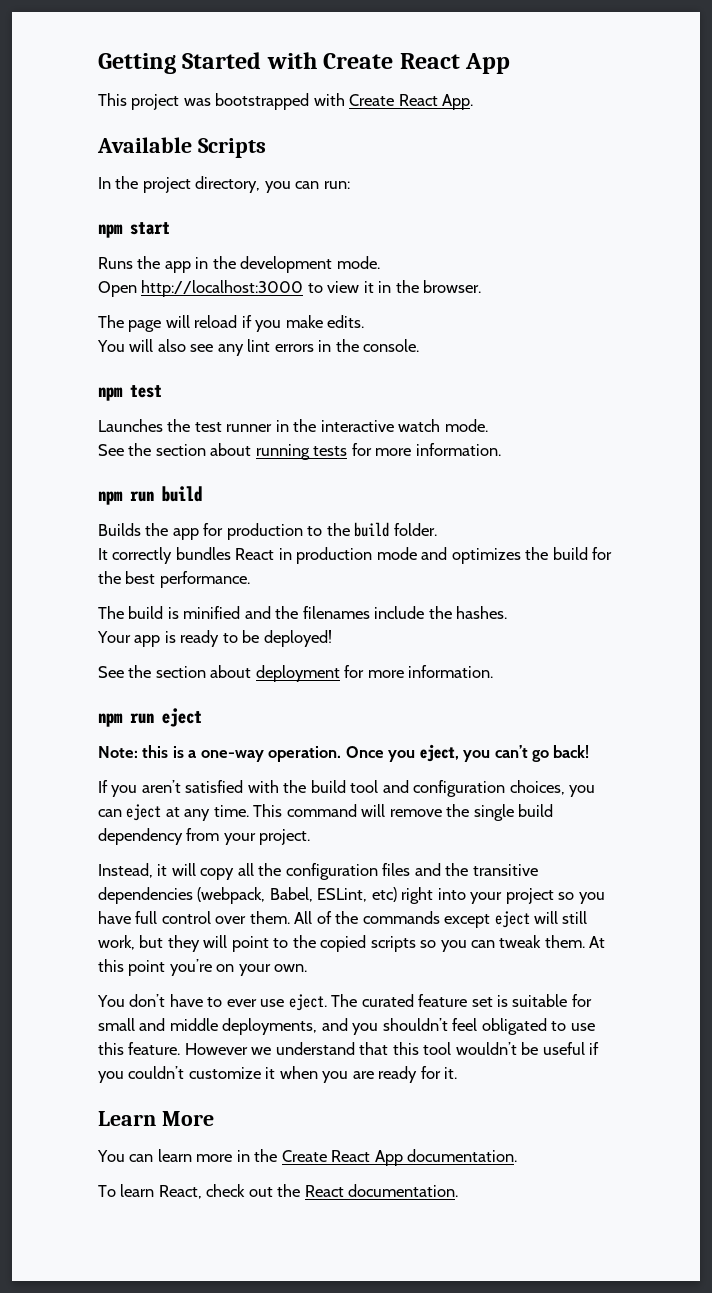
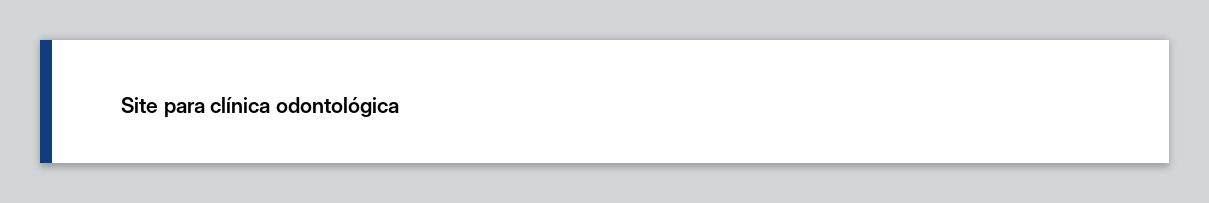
[98,52,511,74] [98,93,474,110] [97,137,266,158] [98,176,350,193] [98,222,170,238] [98,256,380,273] [98,280,482,297] [98,315,365,332] [97,339,420,356] [98,385,162,401] [98,419,488,432] [98,443,501,460] [98,486,202,505] [98,522,437,540] [98,547,613,564] [98,571,250,588] [98,606,508,619] [97,630,332,647] [98,665,494,682] [98,708,202,727] [98,744,590,762] [98,780,595,797] [98,804,554,821] [98,828,311,845] [98,863,538,880] [98,887,605,904] [98,911,588,928] [98,935,606,952] [98,959,308,976] [97,994,592,1011] [98,1018,595,1035] [98,1042,599,1055] [98,1066,458,1083] [98,1111,214,1126] [97,1149,518,1166] [98,1184,459,1199] Getting Started with Create React App // This project was bootstrapped with Create React App. // Available Scripts // In the project directory, you can run: // npm start // Runs the app in the development mode. // Open http://localhost:3000 to view it in the browser. // The page will reload if you make edits. // You will also see any lint errors in the console. // npm test // Launches the test runner in the interactive watch mode. // See the section about running tests for more information. // npm run build // Builds the app for production to the build folder. // It correctly bundles React in production mode and optimizes the build for the best performance. // The build is minified and the filenames include the hashes. // Your app is ready to be deployed! // See the section about deployment for more information. // npm run eject // Note: this is a one-way operation. Once you eject, you can’t go back! // If you aren’t satisfied with the build tool and configuration choices, you can eject at any time. This command will remove the single build dependency from your project. // Instead, it will copy all the configuration files and the transitive dependencies (webpack, Babel, ESLint, etc) right into your project so you have full control over them. All of the commands except eject will still work, but they will point to the copied scripts so you can tweak them. At this point you’re on your own. // You don’t have to ever use eject. The curated feature set is suitable for small and middle deployments, and you shouldn’t feel obligated to use this feature. However we understand that this tool wouldn’t be useful if you couldn’t customize it when you are ready for it. // Learn More // You can learn more in the Create React App documentation. // To learn React, check out the React documentation. -> [121,97,400,118] Site para clínica odontológica

